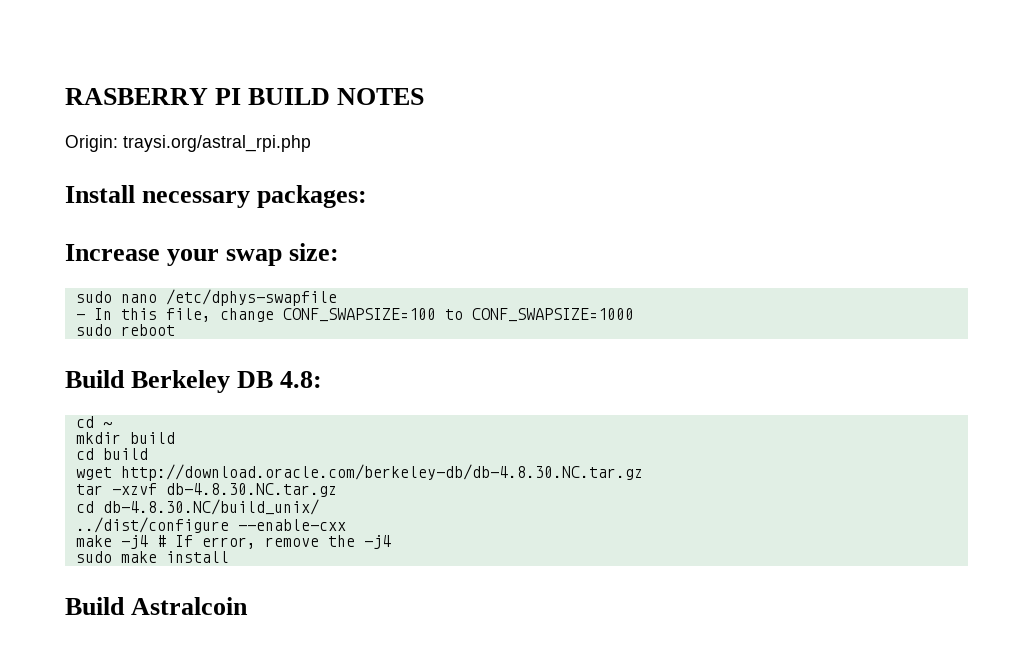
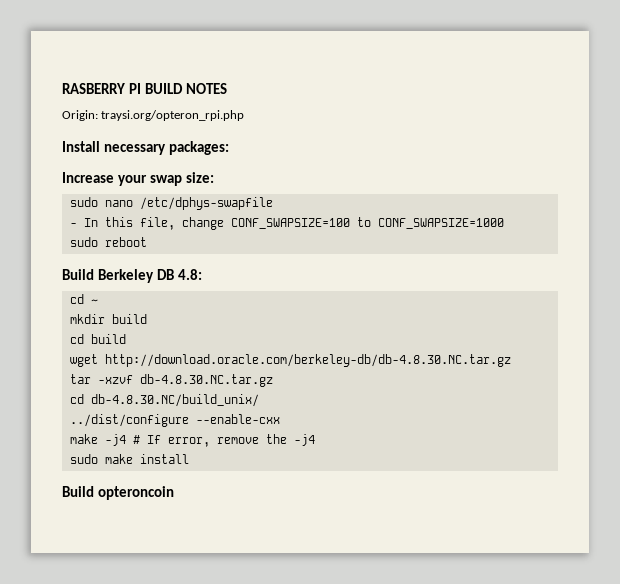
[123,135,311,152] traysi.org/astral_rpi.php -> [101,110,245,121] traysi.org/opteron_rpi.php
[131,597,249,615] Astralcoin -> [97,486,174,500] opteroncoin

